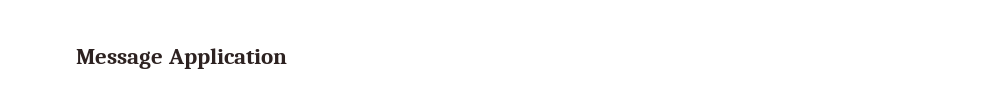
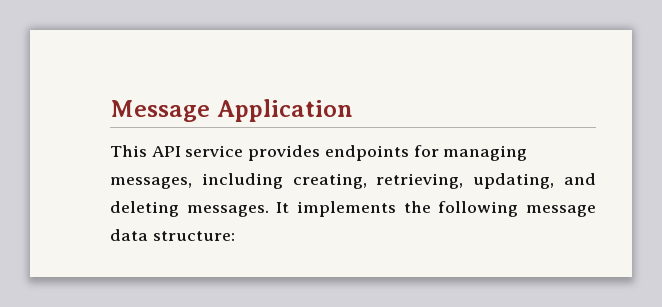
(288, 58) none -> [110,145,528,161] [110,173,596,189] [110,201,597,217] [110,229,235,241] // This API service provides endpoints for managing messages, including creating, retrieving, updating, and deleting messages. It implements the following message data structure:

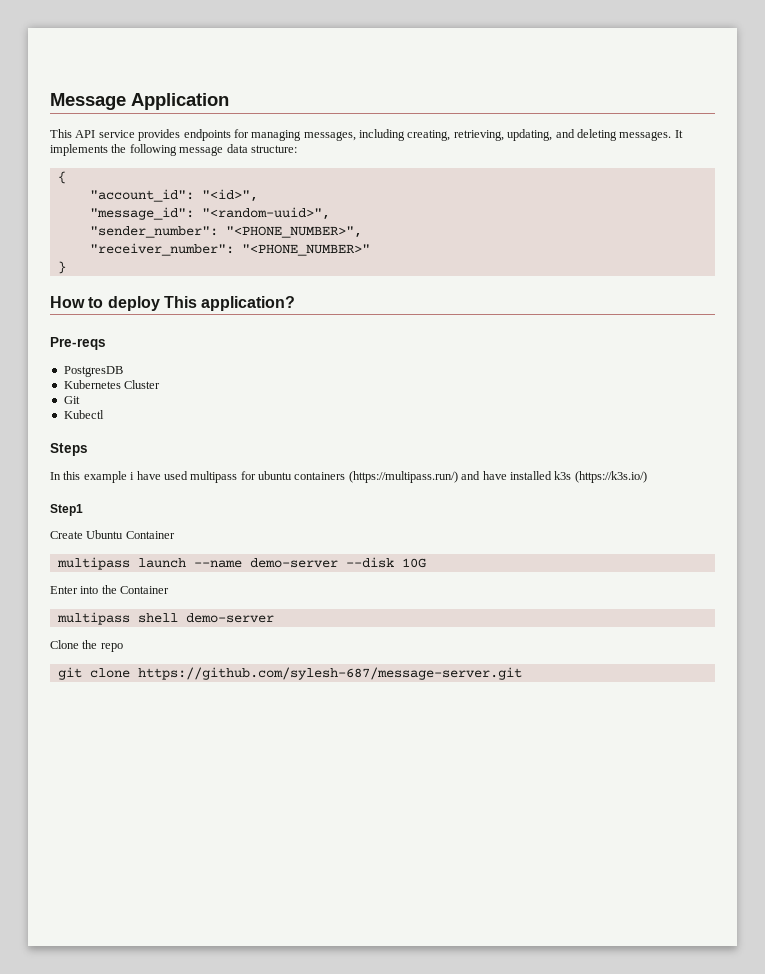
(235, 236) none -> [57,171,66,184] [89,189,258,202] [89,207,330,220] [89,226,362,238] [89,243,370,256] [57,261,66,274] [50,296,296,311] [50,337,106,350] [63,366,123,377] [63,380,161,389] [63,396,80,404] [63,410,104,419] [50,443,88,456] [50,471,647,483] [50,504,83,516] [50,530,175,539] [56,557,426,570] [50,585,170,594] [56,612,274,625] [50,640,123,652] [57,667,522,680] // { // "account_id": "<id>", // "message_id": "<random-uuid>", // "sender_number": "<PHONE_NUMBER>", // "receiver_number": "<PHONE_NUMBER>" // } // How to deploy This application? // Pre-reqs // PostgresDB // Kubernetes Cluster // Git // Kubectl // Steps // In this example i have used multipass for ubuntu containers (https://multipass.run/) and have installed k3s (https://k3s.io/) // Step1 // Create Ubuntu Container // multipass launch --name demo-server --disk 10G // Enter into the Container // multipass shell demo-server // Clone the repo // git clone https://github.com/sylesh-687/message-server.git

